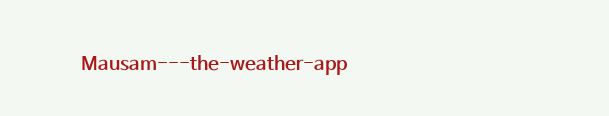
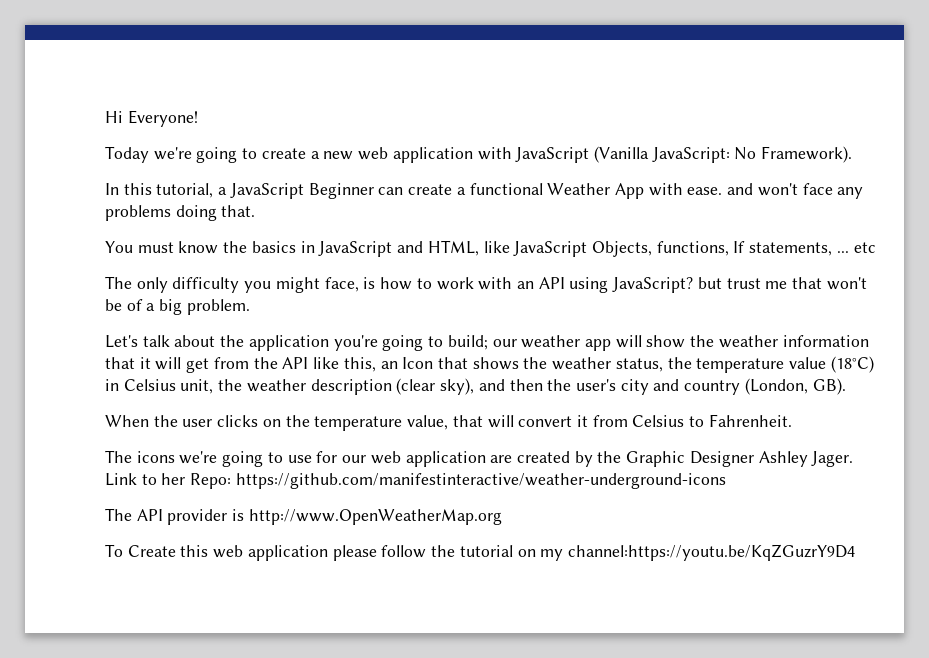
[81,55,347,75] Mausam---the-weather-app -> [105,110,198,127] [105,146,853,163] [105,183,864,199] [105,205,256,221] [105,240,876,257] [105,276,867,293] [105,299,250,315] [105,335,869,351] [105,356,874,373] [105,378,846,395] [105,414,792,431] [105,450,854,467] [105,473,726,489] [105,508,502,525] [105,544,855,561] Hi Everyone! // Today we're going to create a new web application with JavaScript (Vanilla JavaScript: No Framework). // In this tutorial, a JavaScript Beginner can create a functional Weather App with ease. and won't face any problems doing that. // You must know the basics in JavaScript and HTML, like JavaScript Objects, functions, If statements, ... etc // The only difficulty you might face, is how to work with an API using JavaScript? but trust me that won't be of a big problem. // Let's talk about the application you're going to build; our weather app will show the weather information that it will get from the API like this, an Icon that shows the weather status, the temperature value (18°C) in Celsius unit, the weather description (clear sky), and then the user's city and country (London, GB). // When the user clicks on the temperature value, that will convert it from Celsius to Fahrenheit. // The icons we're going to use for our web application are created by the Graphic Designer Ashley Jager. Link to her Repo: https://github.com/manifestinteractive/weather-underground-icons // The API provider is http://www.OpenWeatherMap.org // To Create this web application please follow the tutorial on my channel:https://youtu.be/KqZGuzrY9D4

